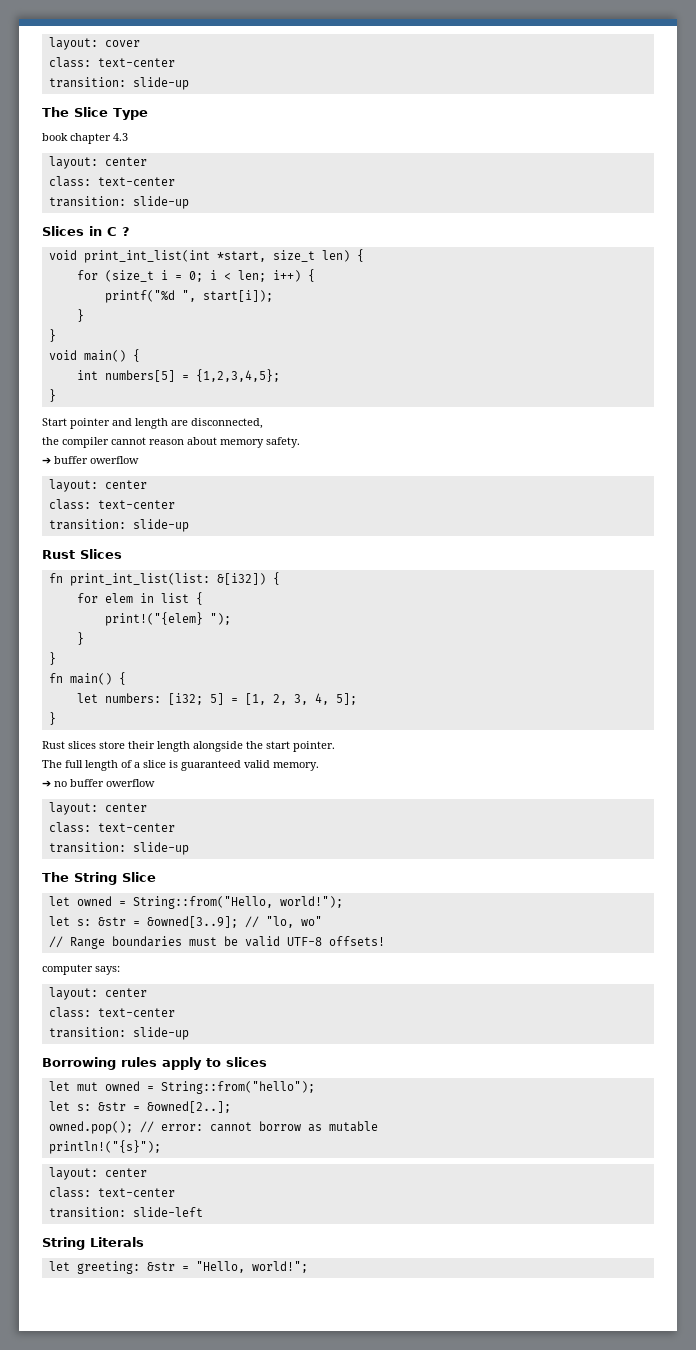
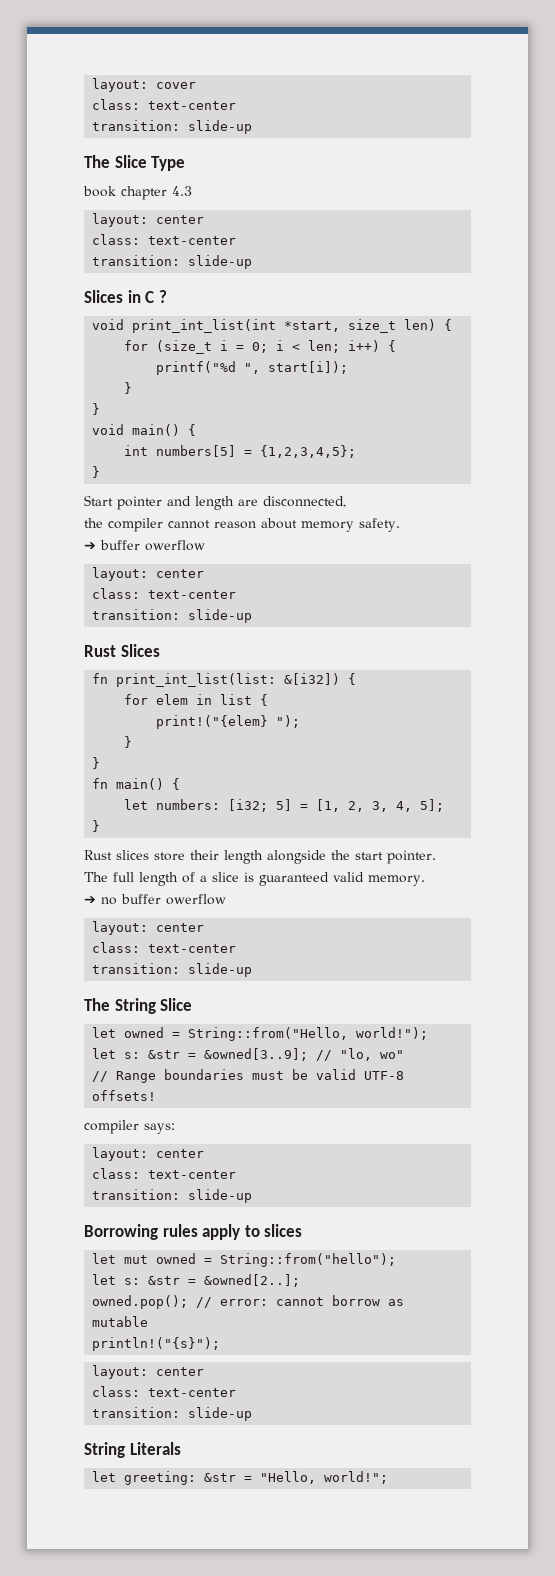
[42,964,93,975] computer -> [84,1120,139,1134] compiler
[132,1207,203,1217] slide-left -> [188,1407,253,1421] slide-up

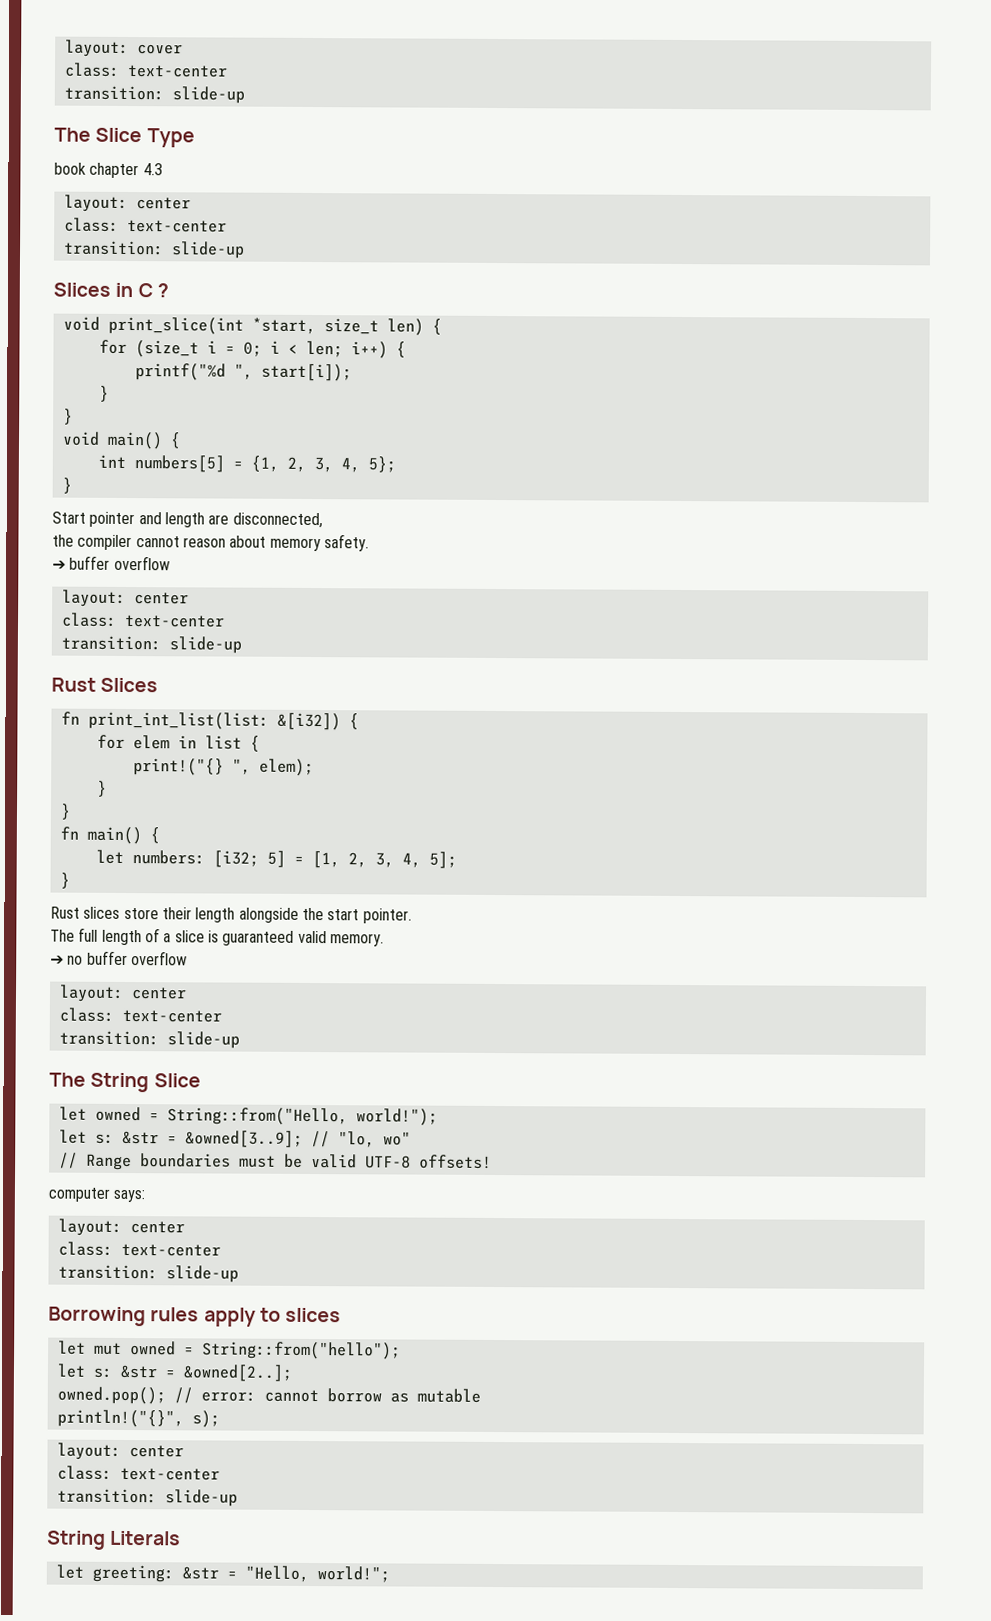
[132,319,277,333] print_int_list(int -> [107,316,244,335] print_slice(int
[260,445,357,458] {1,2,3,4,5}; -> [250,455,396,473] {1, 2, 3, 4, 5};
[145,540,205,551] owerflow -> [113,555,170,571] overflow
[156,715,301,729] print!("{elem} "); -> [132,758,314,777] print!("{} ", elem);
[166,894,226,905] owerflow -> [130,951,187,966] overflow
[84,1120,139,1134] compiler -> [48,1187,110,1202] computer
[92,1337,221,1351] println!("{s}"); -> [56,1409,220,1428] println!("{}", s);

